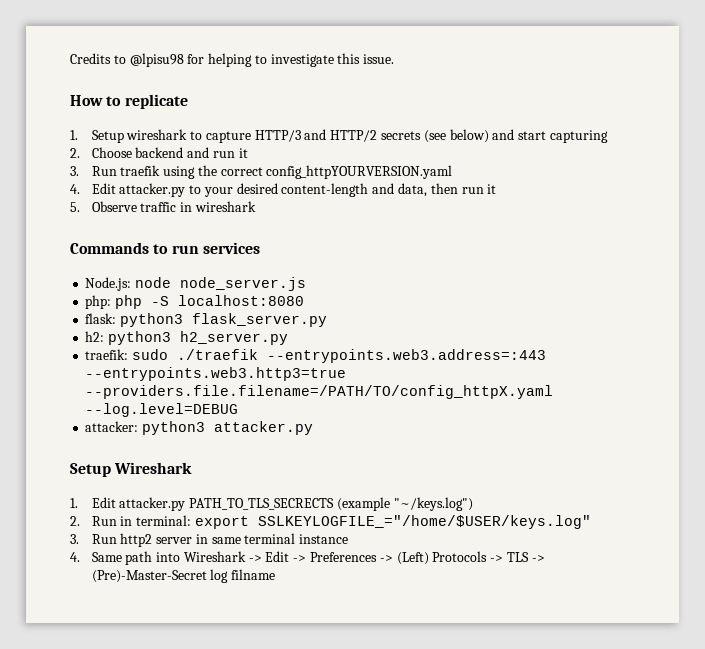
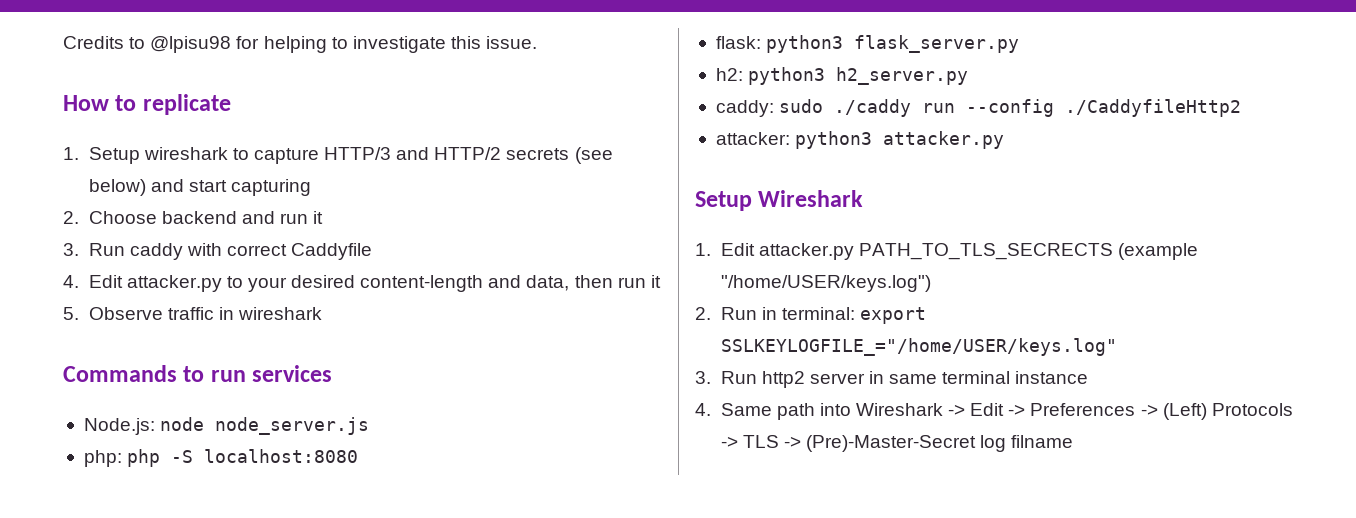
[120,165,453,179] traefik using the correct config_httpYOURVERSION.yaml -> [129,243,373,260] caddy with correct Caddyfile
[85,349,547,363] [85,367,347,381] [85,385,554,399] [85,403,239,417] traefik: sudo ./traefik --entrypoints.web3.address=:443 --entrypoints.web3.http3=true --providers.file.filename=/PATH/TO/config_httpX.yaml --log.level=DEBUG -> [715,99,1242,117] caddy: sudo ./caddy run --config ./CaddyfileHttp2
[393,497,473,511] "~/keys.log") -> [720,275,931,292] "/home/USER/keys.log")
[257,515,591,529] SSLKEYLOGFILE_="/home/$USER/keys.log" -> [720,338,1117,356] SSLKEYLOGFILE_="/home/USER/keys.log"

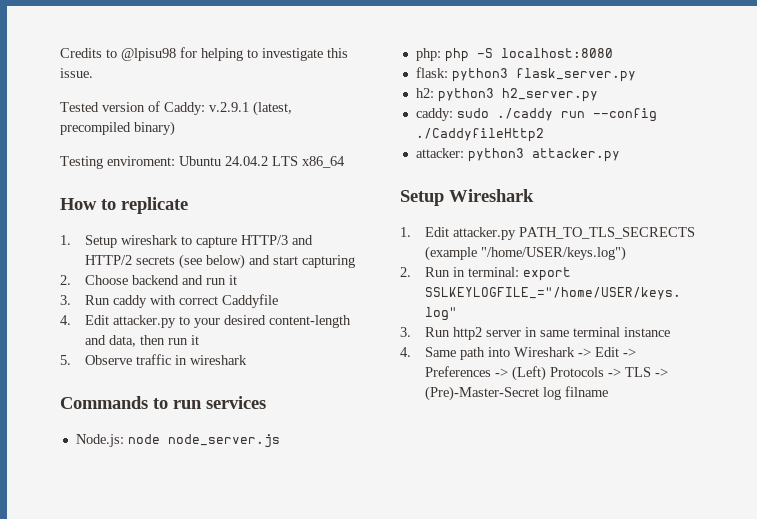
(538, 42) none -> [60,101,292,116] [60,121,175,136] [60,156,345,169] // Tested version of Caddy: v.2.9.1 (latest, precompiled binary) // Testing enviroment: Ubuntu 24.04.2 LTS x86_64

